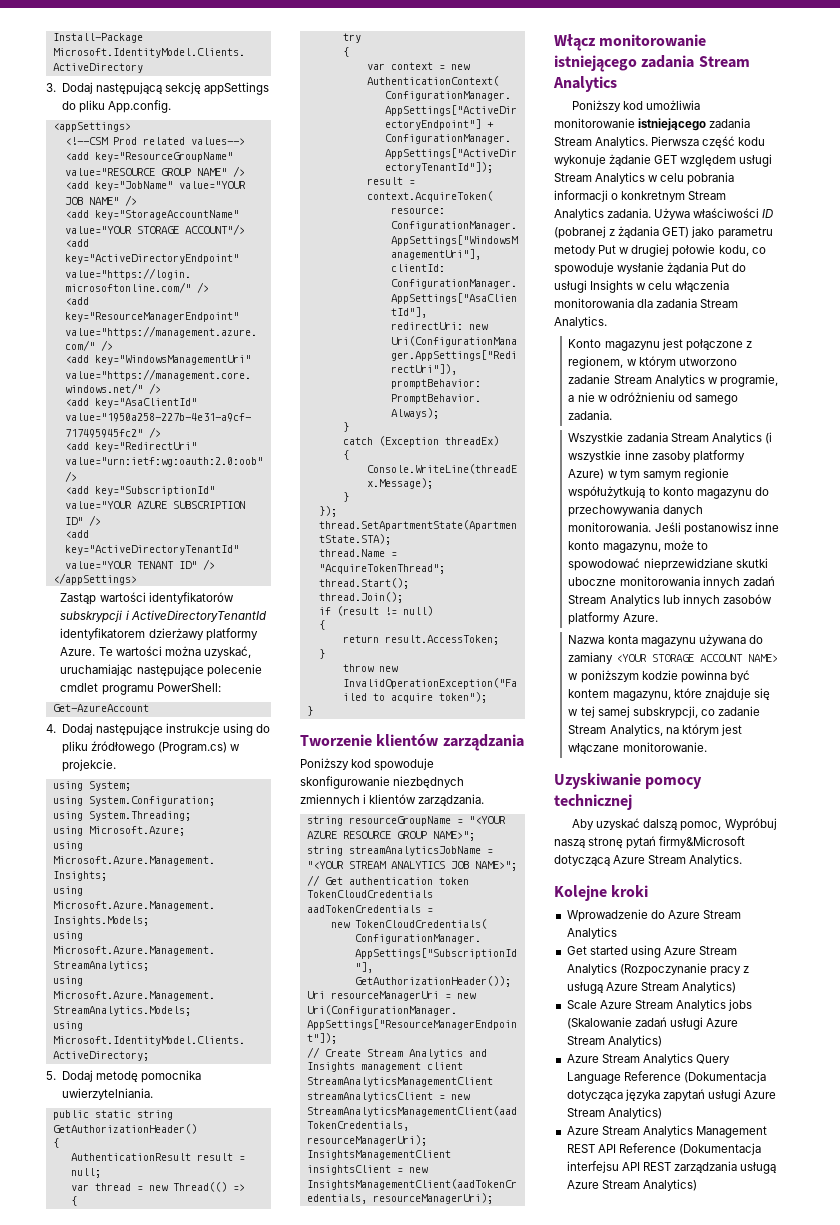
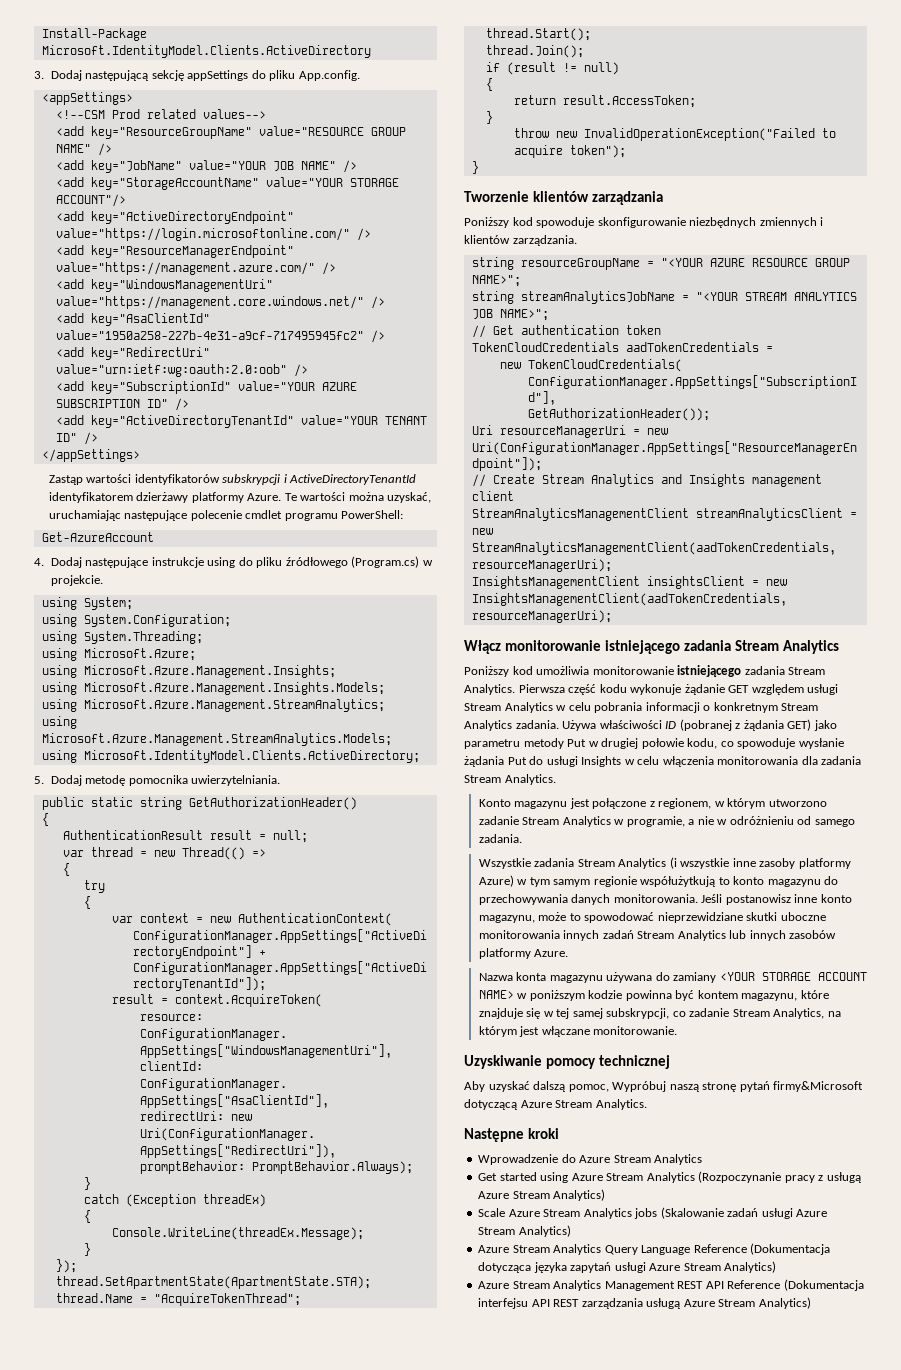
[554,885,607,901] Kolejne -> [464,1128,524,1142] Następne

